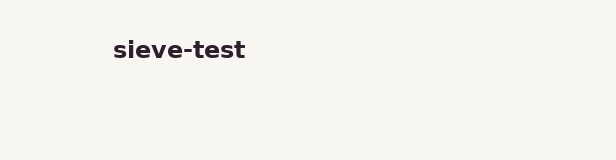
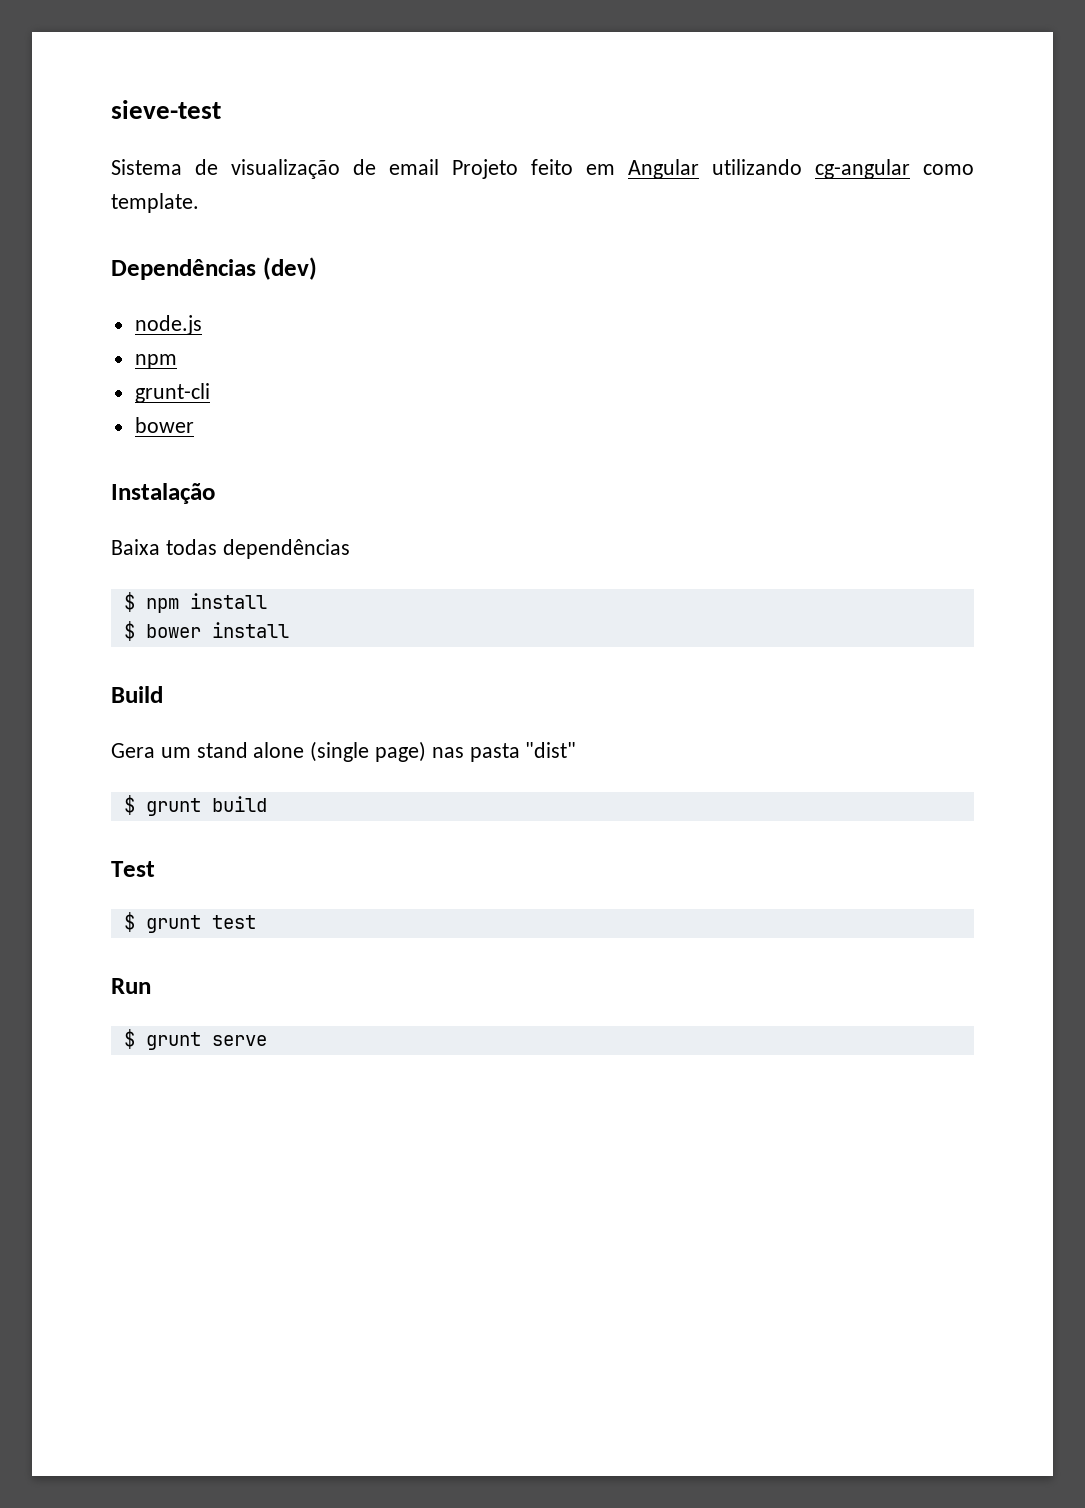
(245, 49) none -> [111,159,974,179] [111,193,199,213] [111,257,317,280] [134,315,202,335] [134,354,177,369] [134,383,210,403] [134,417,194,433] [111,483,215,504] [111,539,350,559] [123,592,267,613] [123,621,289,641] [111,686,163,703] [111,741,577,762] [123,795,267,816] [111,861,155,877] [123,912,256,933] [111,978,151,994] [123,1029,267,1050] // Sistema de visualização de email Projeto feito em Angular utilizando cg-angular como template. // Dependências (dev) // node.js // npm // grunt-cli // bower // Instalação // Baixa todas dependências // $ npm install // $ bower install // Build // Gera um stand alone (single page) nas pasta "dist" // $ grunt build // Test // $ grunt test // Run // $ grunt serve

